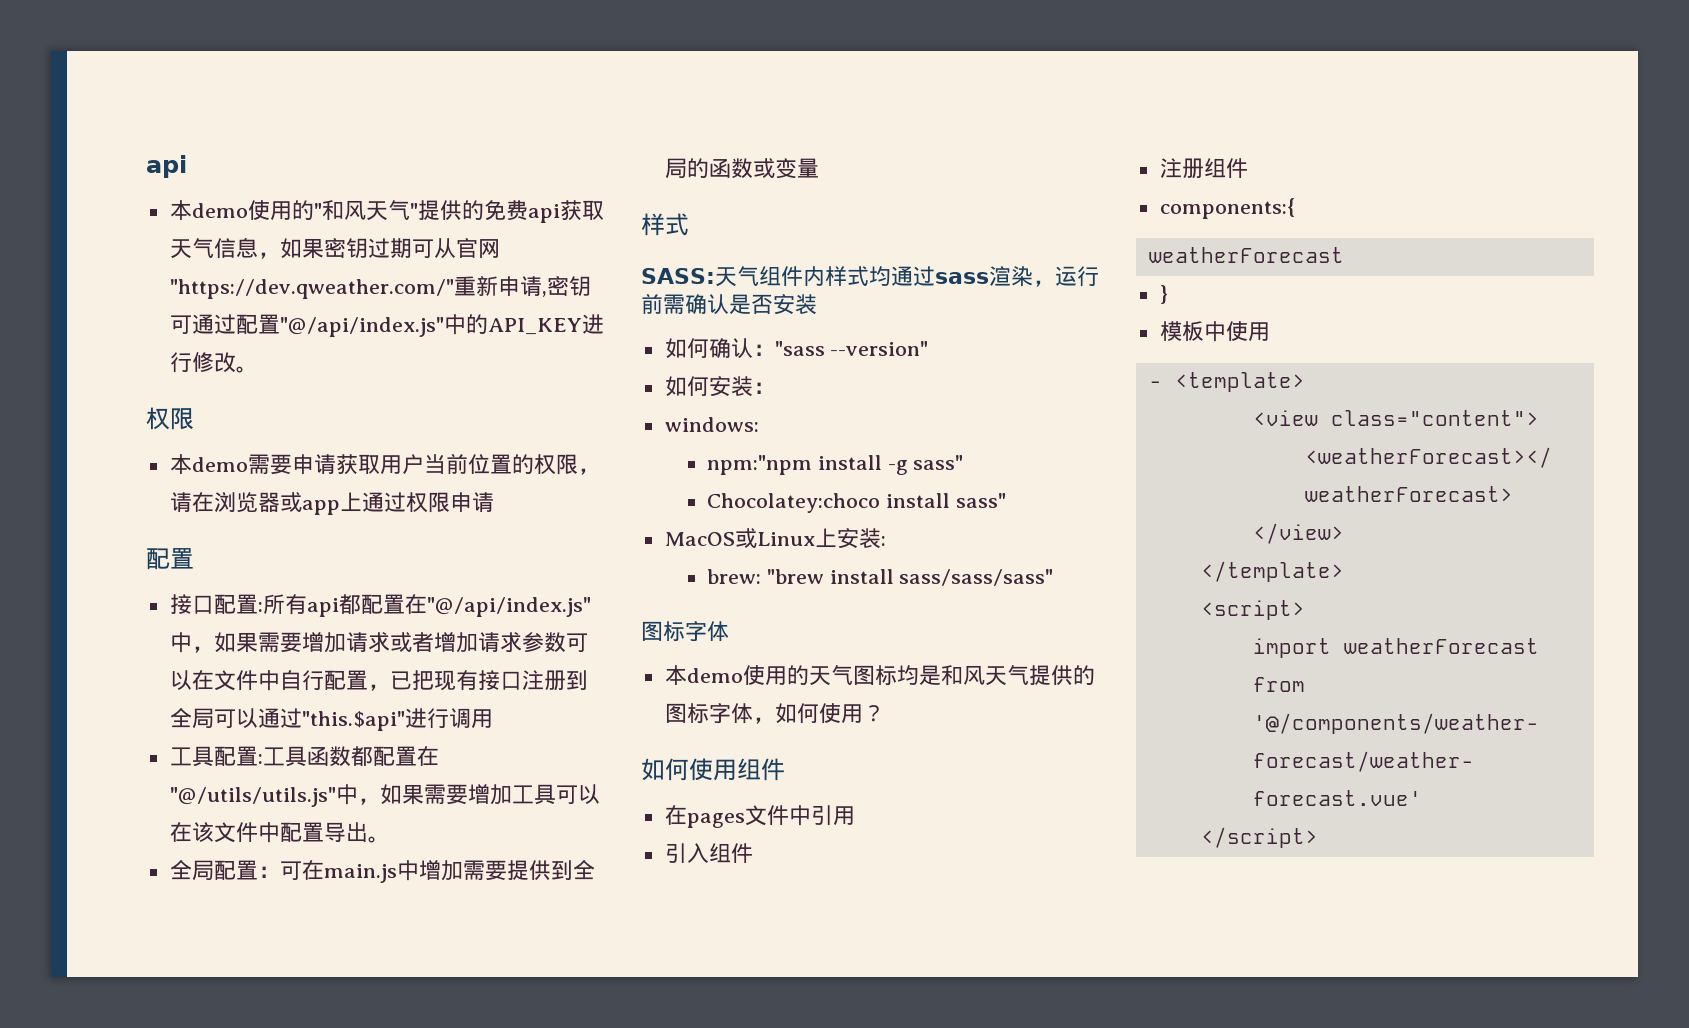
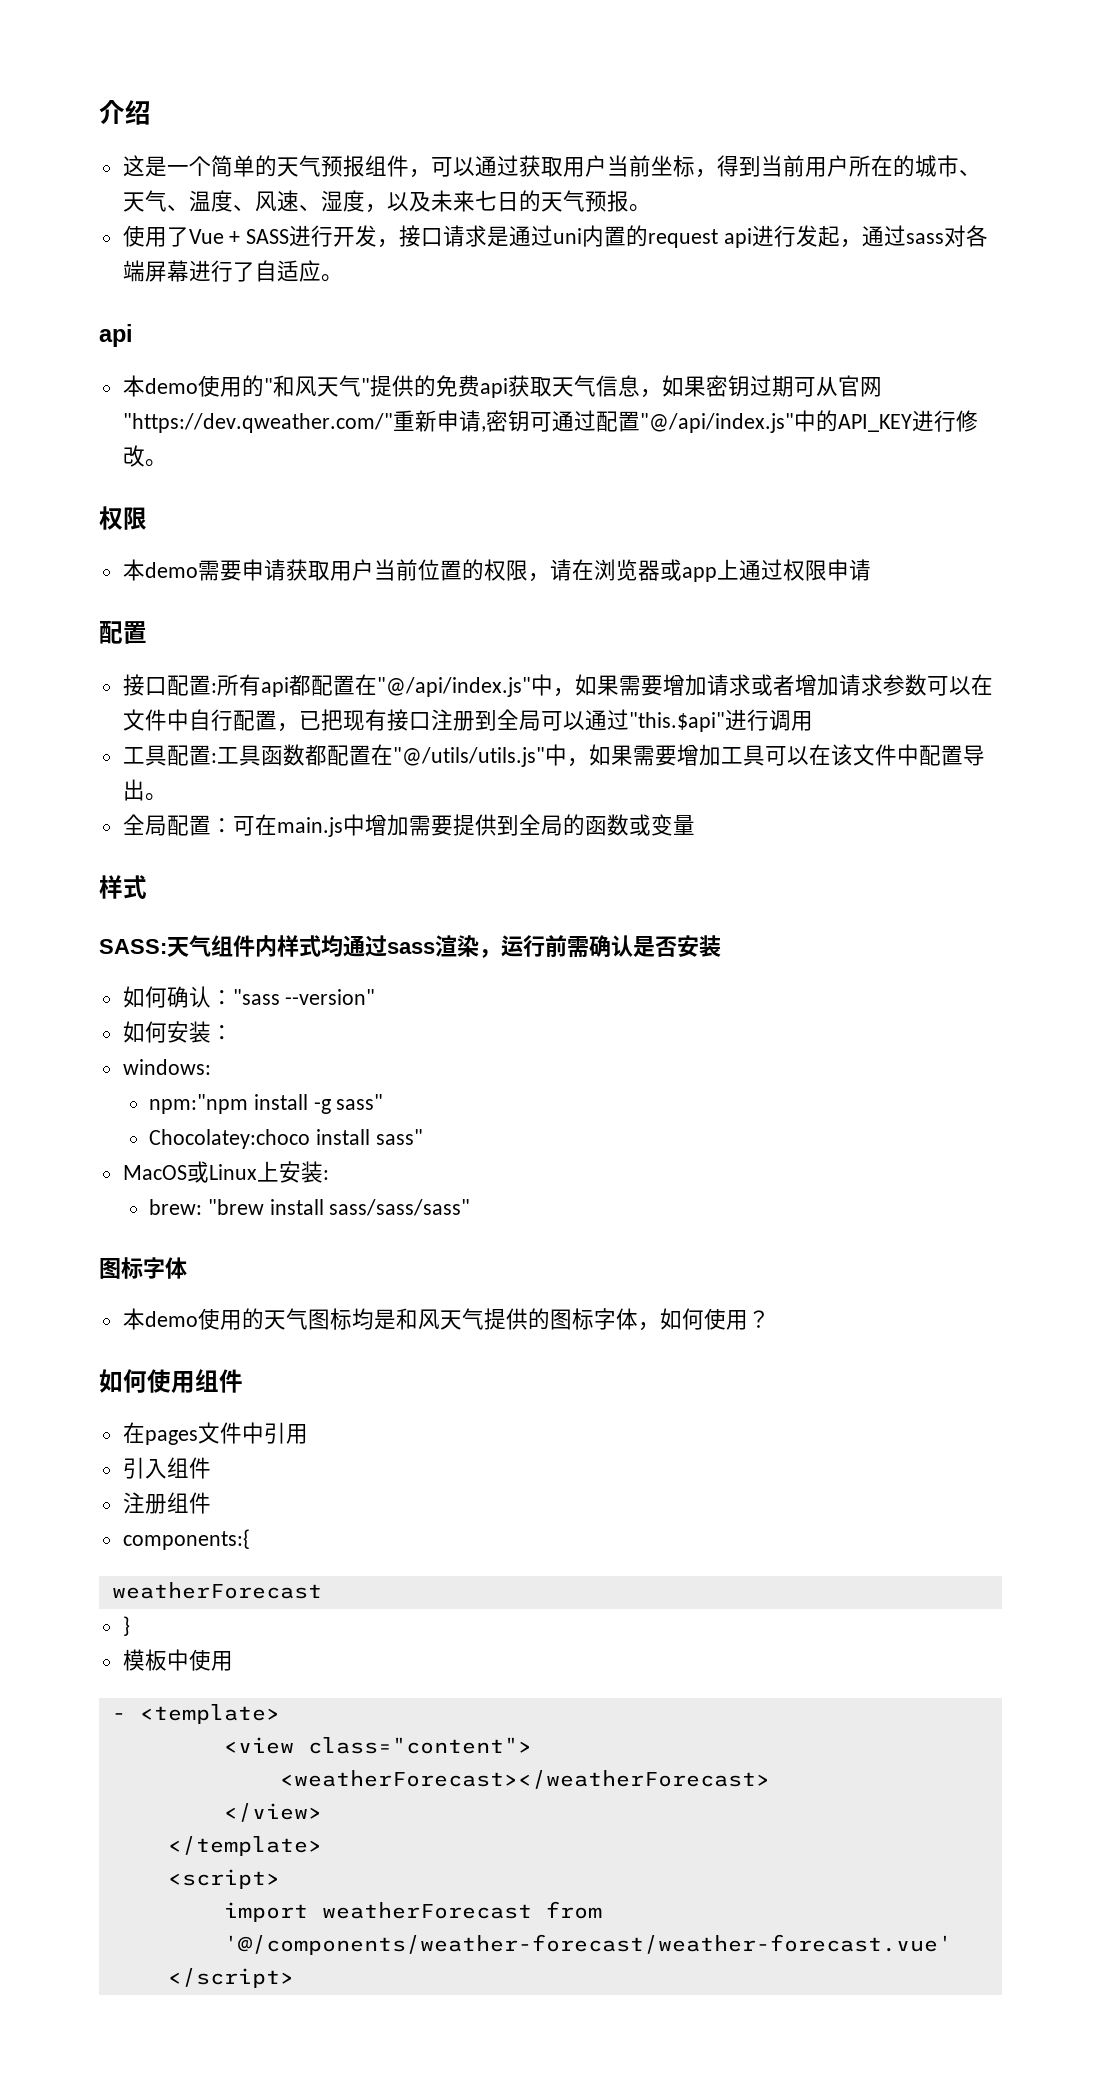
(146, 166) none -> [99,100,151,125] [122,155,981,178] [122,190,651,213] [122,225,989,248] [122,260,343,282] 介绍 // 这是一个简单的天气预报组件，可以通过获取用户当前坐标，得到当前用户所在的城市、天气、温度、风速、湿度，以及未来七日的天气预报。 // 使用了Vue + SASS进行开发，接口请求是通过uni内置的request api进行发起，通过sass对各端屏幕进行了自适应。 //

